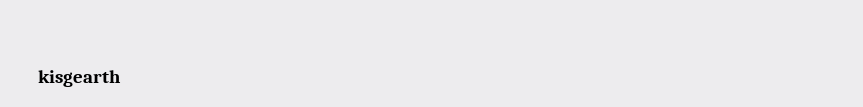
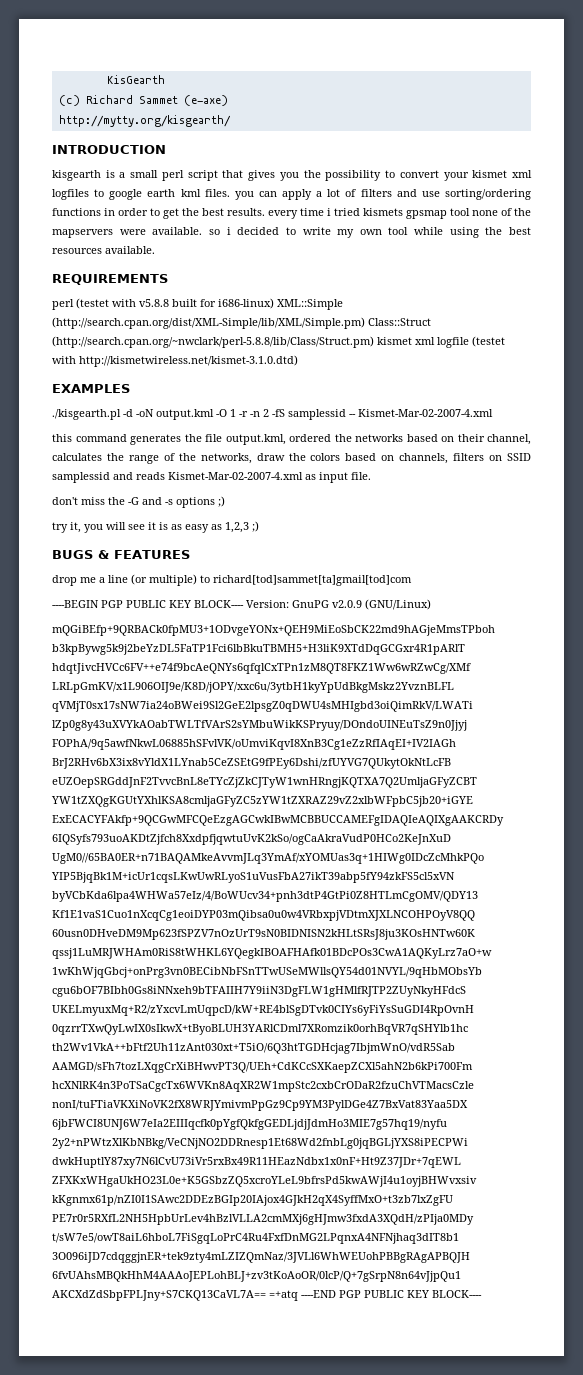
[38,70,121,87] kisgearth -> [106,75,165,84] [58,95,228,106] [58,115,231,127] [52,145,166,154] [52,170,532,181] [52,189,531,200] [52,208,531,219] [52,227,532,238] [52,246,155,254] [52,274,168,285] [52,298,343,310] [52,317,431,329] [52,336,505,348] [52,355,298,367] [52,384,130,393] [52,409,493,420] [52,434,531,445] [52,453,531,464] [52,472,371,483] [52,496,225,508] [52,521,259,533] [52,550,190,559] [52,574,412,586] [52,599,431,610] [52,625,495,636] [52,644,465,655] [52,663,471,674] [52,682,454,693] [52,701,473,712] [52,720,467,731] [52,739,456,750] [52,758,451,769] [52,777,477,788] [51,796,473,807] [52,815,504,826] [52,834,451,845] [52,853,484,864] [51,872,455,883] [52,891,478,902] [52,910,475,921] [52,929,475,940] [52,948,492,959] [52,967,482,978] [52,986,466,997] [52,1005,474,1016] [52,1024,468,1035] [52,1043,455,1054] [52,1062,473,1073] [52,1081,474,1092] [52,1100,468,1111] [52,1119,447,1130] [52,1138,468,1149] [52,1157,461,1168] [52,1176,477,1187] [52,1195,453,1206] [52,1214,474,1225] [52,1233,459,1244] [52,1252,470,1263] [52,1271,461,1282] [52,1290,482,1301] KisGearth // (c) Richard Sammet (e-axe) // http://mytty.org/kisgearth/ // INTRODUCTION // kisgearth is a small perl script that gives you the possibility to convert your kismet xml logfiles to google earth kml files. you can apply a lot of filters and use sorting/ordering functions in order to get the best results. every time i tried kismets gpsmap tool none of the mapservers were available. so i decided to write my own tool while using the best resources available. // REQUIREMENTS // perl (testet with v5.8.8 built for i686-linux) XML::Simple (http://search.cpan.org/dist/XML-Simple/lib/XML/Simple.pm) Class::Struct (http://search.cpan.org/~nwclark/perl-5.8.8/lib/Class/Struct.pm) kismet xml logfile (testet with http://kismetwireless.net/kismet-3.1.0.dtd) // EXAMPLES // ./kisgearth.pl -d -oN output.kml -O 1 -r -n 2 -fS samplessid -- Kismet-Mar-02-2007-4.xml // this command generates the file output.kml, ordered the networks based on their channel, calculates the range of the networks, draw the colors based on channels, filters on SSID samplessid and reads Kismet-Mar-02-2007-4.xml as input file. // don't miss the -G and -s options ;) // try it, you will see it is as easy as 1,2,3 ;) // BUGS & FEATURES // drop me a line (or multiple) to richard[tod]sammet[ta]gmail[tod]com // ----BEGIN PGP PUBLIC KEY BLOCK---- Version: GnuPG v2.0.9 (GNU/Linux) // mQGiBEfp+9QRBACk0fpMU3+1ODvgeYONx+QEH9MiEoSbCK22md9hAGjeMmsTPboh b3kpBywg5k9j2beYzDL5FaTP1Fci6lbBkuTBMH5+H3liK9XTdDqGCGxr4R1pARlT hdqtJivcHVCc6FV++e74f9bcAeQNYs6qfqlCxTPn1zM8QT8FKZ1Ww6wRZwCg/XMf LRLpGmKV/x1L906OIJ9e/K8D/jOPY/xxc6u/3ytbH1kyYpUdBkgMskz2YvznBLFL qVMjT0sx17sNW7ia24oBWei9Sl2GeE2lpsgZ0qDWU4sMHIgbd3oiQimRkV/LWATi lZp0g8y43uXVYkAOabTWLTfVArS2sYMbuWikKSPryuy/DOndoUINEuTsZ9n0Jjyj FOPhA/9q5awfNkwL06885hSFvlVK/oUmviKqvI8XnB3Cg1eZzRfIAqEI+IV2IAGh BrJ2RHv6bX3ix8vYldX1LYnab5CeZSEtG9fPEy6Dshi/zfUYVG7QUkytOkNtLcFB eUZOepSRGddJnF2TvvcBnL8eTYcZjZkCJTyW1wnHRngjKQTXA7Q2UmljaGFyZCBT YW1tZXQgKGUtYXhlKSA8cmljaGFyZC5zYW1tZXRAZ29vZ2xlbWFpbC5jb20+iGYE ExECACYFAkfp+9QCGwMFCQeEzgAGCwkIBwMCBBUCCAMEFgIDAQIeAQIXgAAKCRDy 6IQSyfs793uoAKDtZjfch8XxdpfjqwtuUvK2kSo/ogCaAkraVudP0HCo2KeJnXuD UgM0//65BA0ER+n71BAQAMkeAvvmJLq3YmAf/xYOMUas3q+1HIWg0IDcZcMhkPQo YIP5BjqBk1M+icUr1cqsLKwUwRLyoS1uVusFbA27ikT39abp5fY94zkFS5cl5xVN byVCbKda6lpa4WHWa57eIz/4/BoWUcv34+pnh3dtP4GtPi0Z8HTLmCgOMV/QDY13 Kf1E1vaS1Cuo1nXcqCg1eoiDYP03mQibsa0u0w4VRbxpjVDtmXJXLNCOHPOyV8QQ 60usn0DHveDM9Mp623fSPZV7nOzUrT9sN0BIDNISN2kHLtSRsJ8ju3KOsHNTw60K qssj1LuMRJWHAm0RiS8tWHKL6YQegkIBOAFHAfk01BDcPOs3CwA1AQKyLrz7aO+w 1wKhWjqGbcj+onPrg3vn0BECibNbFSnTTwUSeMWllsQY54d01NVYL/9qHbMObsYb cgu6bOF7BIbh0Gs8iNNxeh9bTFAIIH7Y9iiN3DgFLW1gHMlfRJTP2ZUyNkyHFdcS UKELmyuxMq+R2/zYxcvLmUqpcD/kW+RE4blSgDTvk0CIYs6yFiYsSuGDI4RpOvnH 0qzrrTXwQyLwIX0sIkwX+tByoBLUH3YARlCDml7XRomzik0orhBqVR7qSHYlb1hc th2Wv1VkA++bFtf2Uh11zAnt030xt+T5iO/6Q3htTGDHcjag7IbjmWnO/vdR5Sab AAMGD/sFh7tozLXqgCrXiBHwvPT3Q/UEh+CdKCcSXKaepZCXl5ahN2b6kPi700Fm hcXNlRK4n3PoTSaCgcTx6WVKn8AqXR2W1mpStc2cxbCrODaR2fzuChVTMacsCzle nonI/tuFTiaVKXiNoVK2fX8WRJYmivmPpGz9Cp9YM3PylDGe4Z7BxVat83Yaa5DX 6jbFWCI8UNJ6W7eIa2EIIIqcfk0pYgfQkfgGEDLjdjJdmHo3MIE7g57hq19/nyfu 2y2+nPWtzXlKbNBkg/VeCNjNO2DDRnesp1Et68Wd2fnbLg0jqBGLjYXS8iPECPWi dwkHuptlY87xy7N6lCvU73iVr5rxBx49R11HEazNdbx1x0nF+Ht9Z37JDr+7qEWL ZFXKxWHgaUkHO23L0e+K5GSbzZQ5xcroYLeL9bfrsPd5kwAWjI4u1oyjBHWvxsiv kKgnmx61p/nZI0I1SAwc2DDEzBGIp20IAjox4GJkH2qX4SyffMxO+t3zb7lxZgFU PE7r0r5RXfL2NH5HpbUrLev4hBzlVLLA2cmMXj6gHJmw3fxdA3XQdH/zPIja0MDy t/sW7e5/owT8aiL6hboL7FiSgqLoPrC4Ru4FxfDnMG2LPqnxA4NFNjhaq3dIT8b1 3O096iJD7cdqggjnER+tek9zty4mLZIZQmNaz/3JVLl6WhWEUohPBBgRAgAPBQJH 6fvUAhsMBQkHhM4AAAoJEPLohBLJ+zv3tKoAoOR/0lcP/Q+7gSrpN8n64vJjpQu1 AKCXdZdSbpFPLJny+S7CKQ13CaVL7A== =+atq ----END PGP PUBLIC KEY BLOCK----

